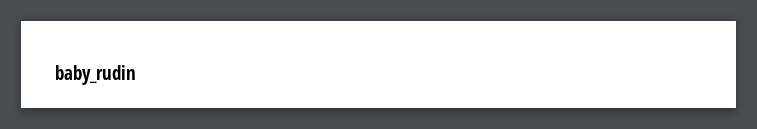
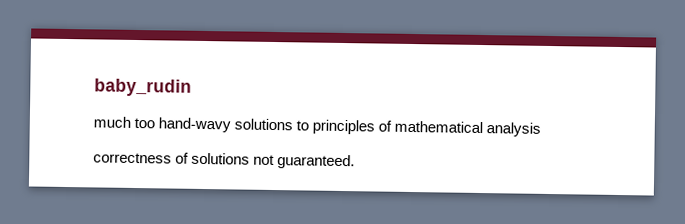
(136, 75) none -> [93,116,542,137] [93,152,356,170] // much too hand-wavy solutions to principles of mathematical analysis // correctness of solutions not guaranteed.

